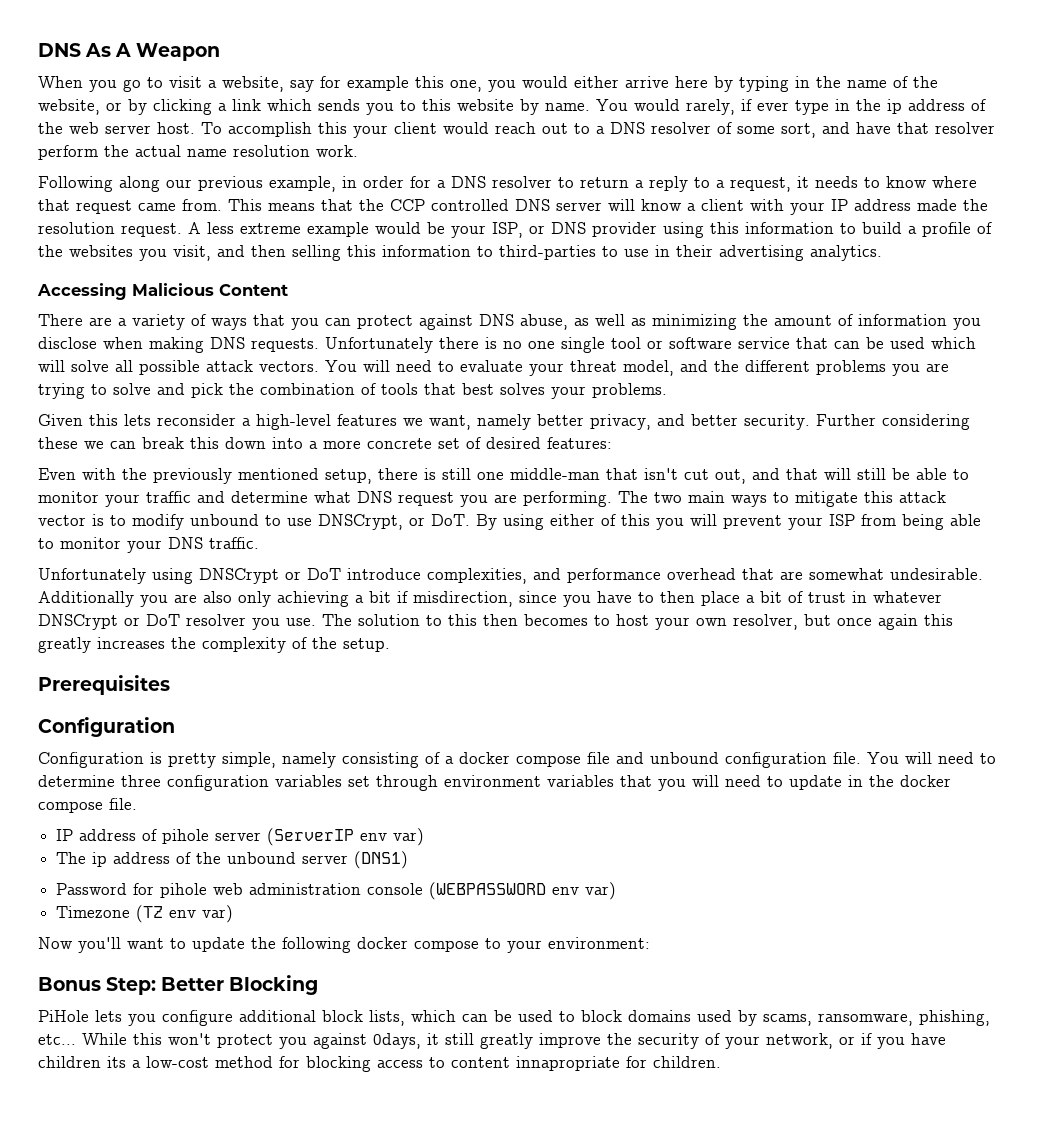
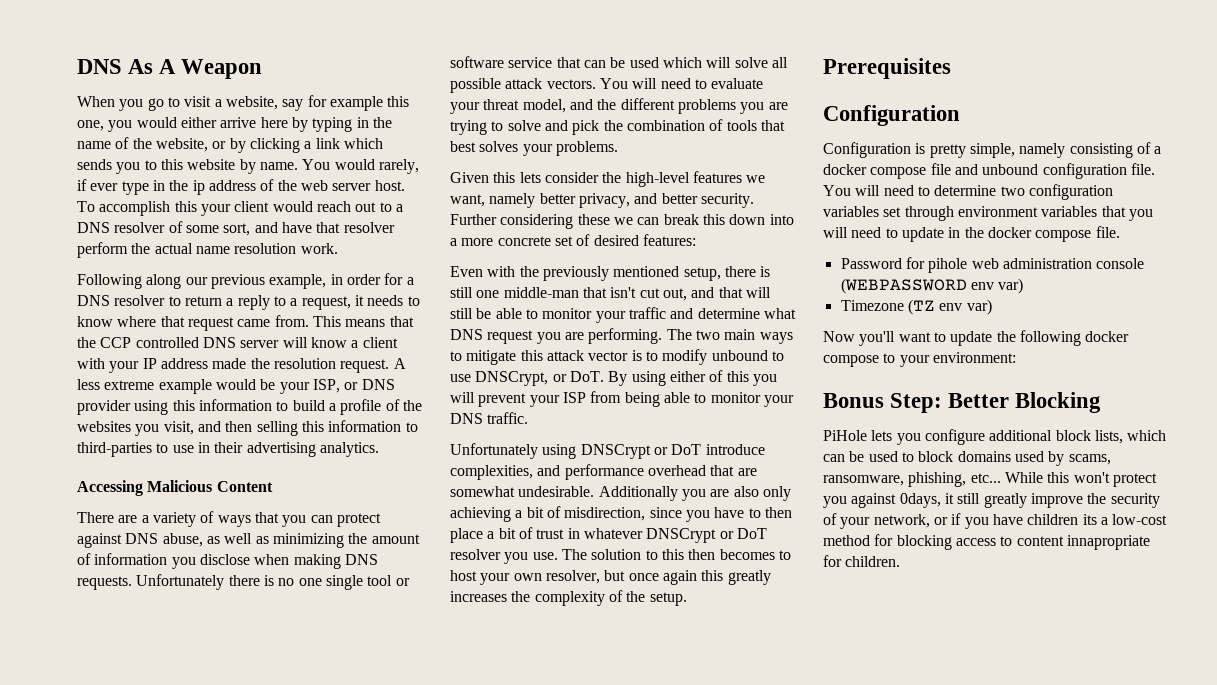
[157,414,251,426] reconsider a -> [544,172,622,183] consider the
[397,591,408,603] if -> [546,506,561,518] of
[121,775,161,787] three -> [1000,186,1025,196] two
[56,828,425,846] [56,851,409,869] // IP address of pihole server (ServerIP env var) // The ip address of the unbound server (DNS1) -> (1120, 232) none

